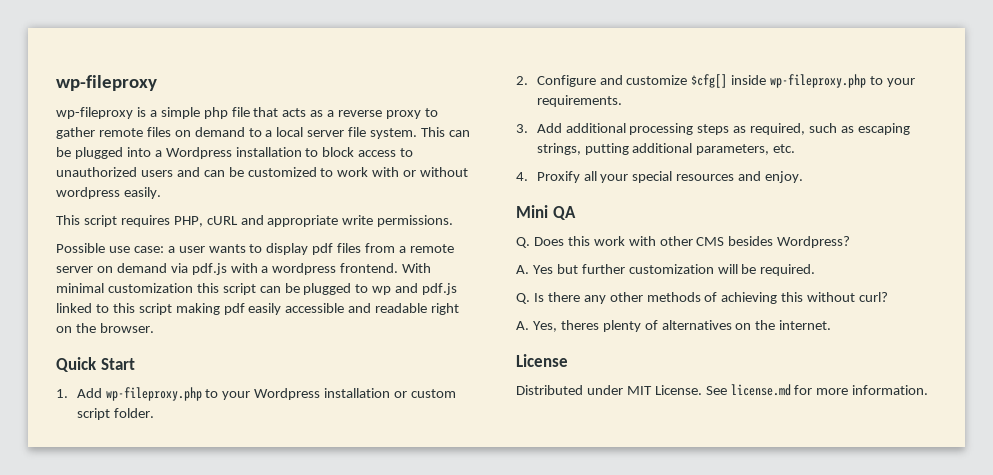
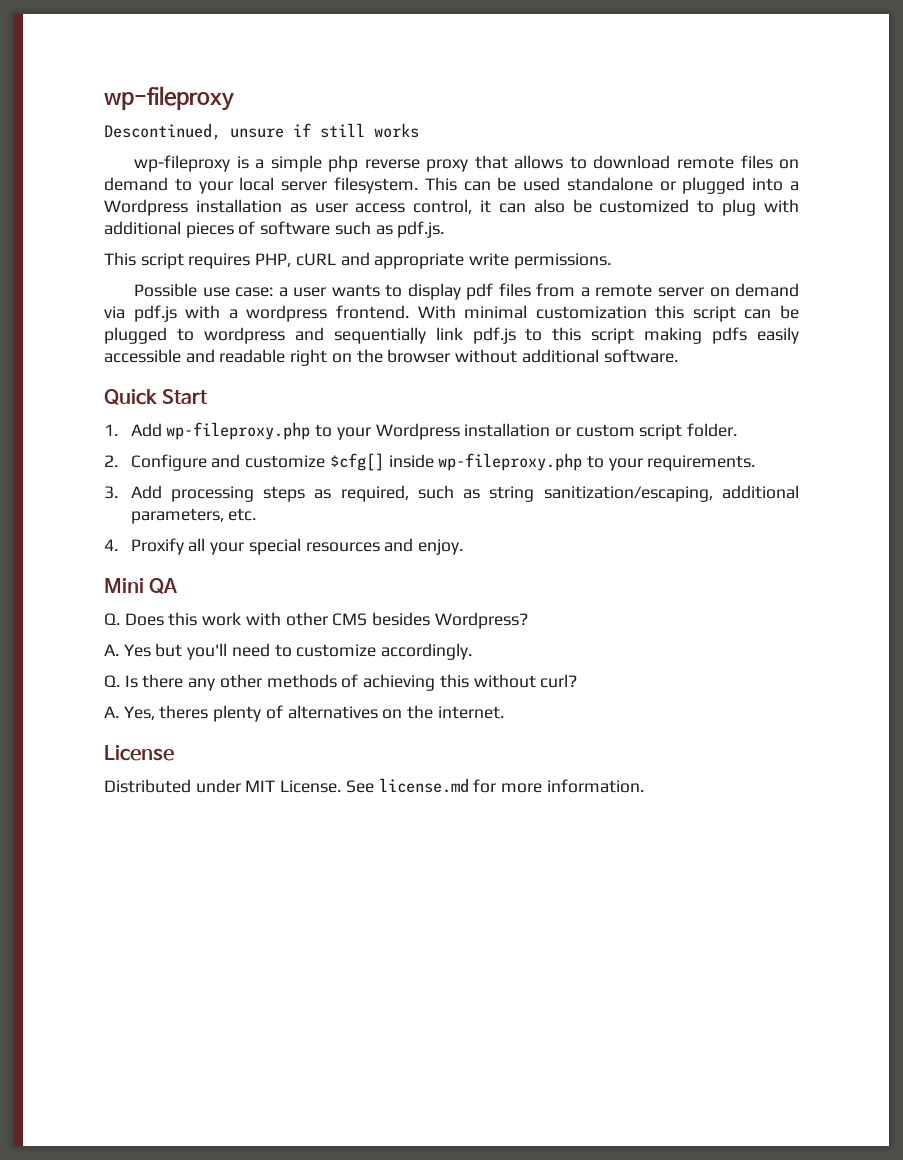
[56,75,157,91] wp-fileproxy -> [104,86,234,111] [104,123,419,140] wp-fileproxy // Descontinued, unsure if still works
[231,107,438,119] [56,127,95,139] file that acts as a reverse proxy to gather -> [364,155,671,172] reverse proxy that allows to download
[265,130,273,137] a -> [198,181,233,194] your
[348,127,418,139] file system. -> [333,177,418,194] filesystem.
(71, 152) none -> [523,177,676,191] used standalone or
[305,147,414,157] [56,167,469,177] [56,187,161,199] to block access to unauthorized users and can be customized to work with or without wordpress easily. -> [289,199,799,216] [104,221,445,238] as user access control, it can also be customized to plug with additional pieces of software such as pdf.js.
[372,283,458,295] [56,303,92,313] wp and pdf.js linked -> [203,327,516,344] wordpress and sequentially link pdf.js
[223,303,245,315] pdf -> [712,327,748,344] pdfs
[99,323,154,333] browser. -> [387,349,678,363] browser without additional software.
[565,123,626,133] additional -> (162, 492) none
[857,123,910,135] [536,143,629,155] escaping strings, putting -> [489,486,713,502] string sanitization/escaping,
[581,264,816,276] further customization will be required. -> [187,643,473,660] you'll need to customize accordingly.

